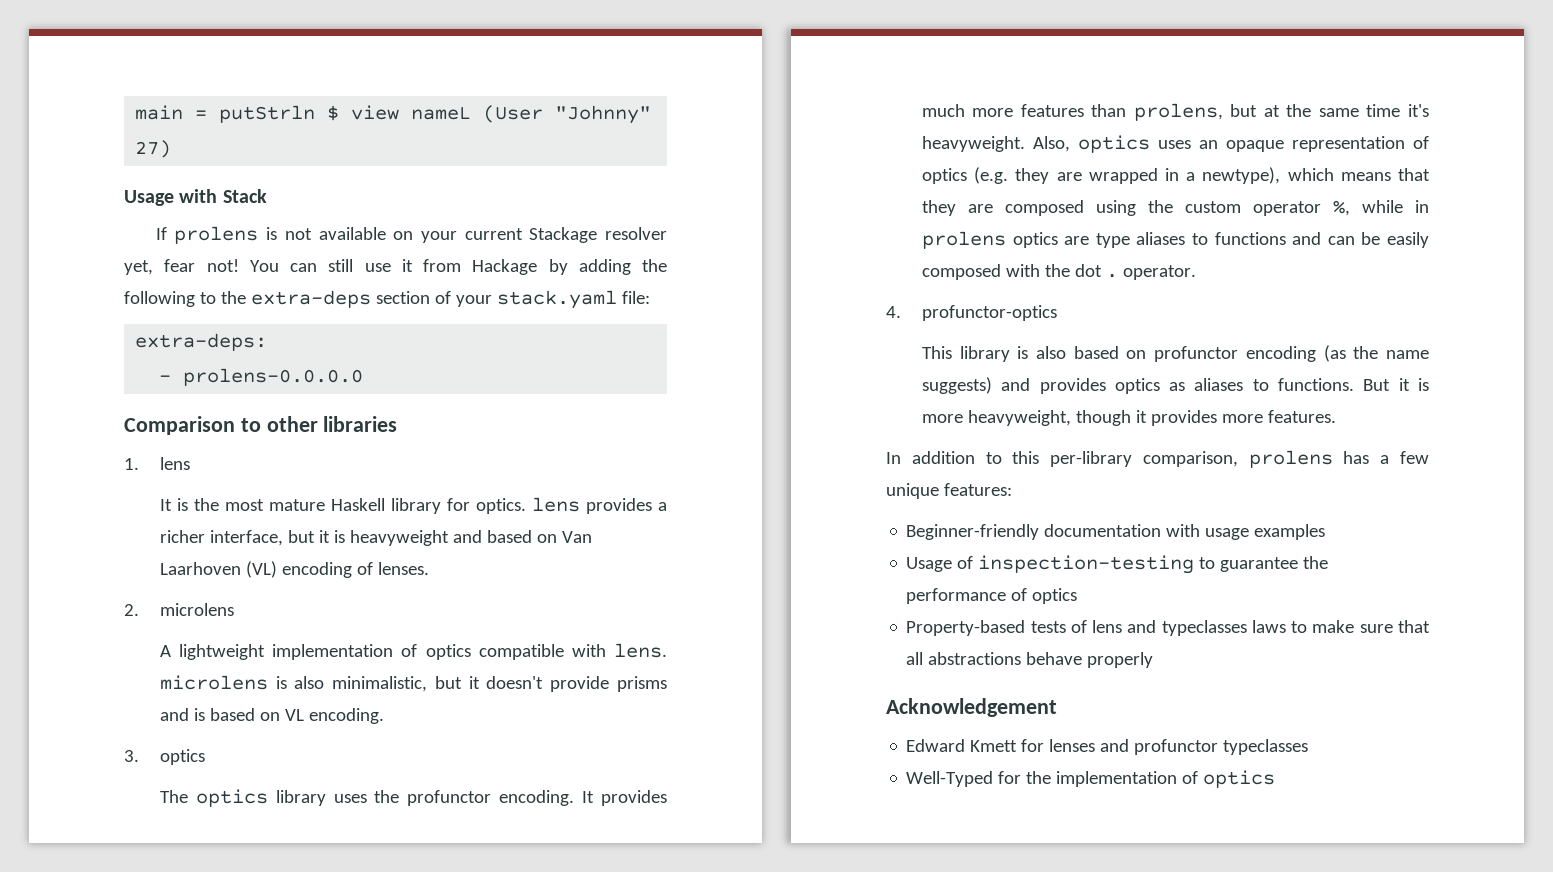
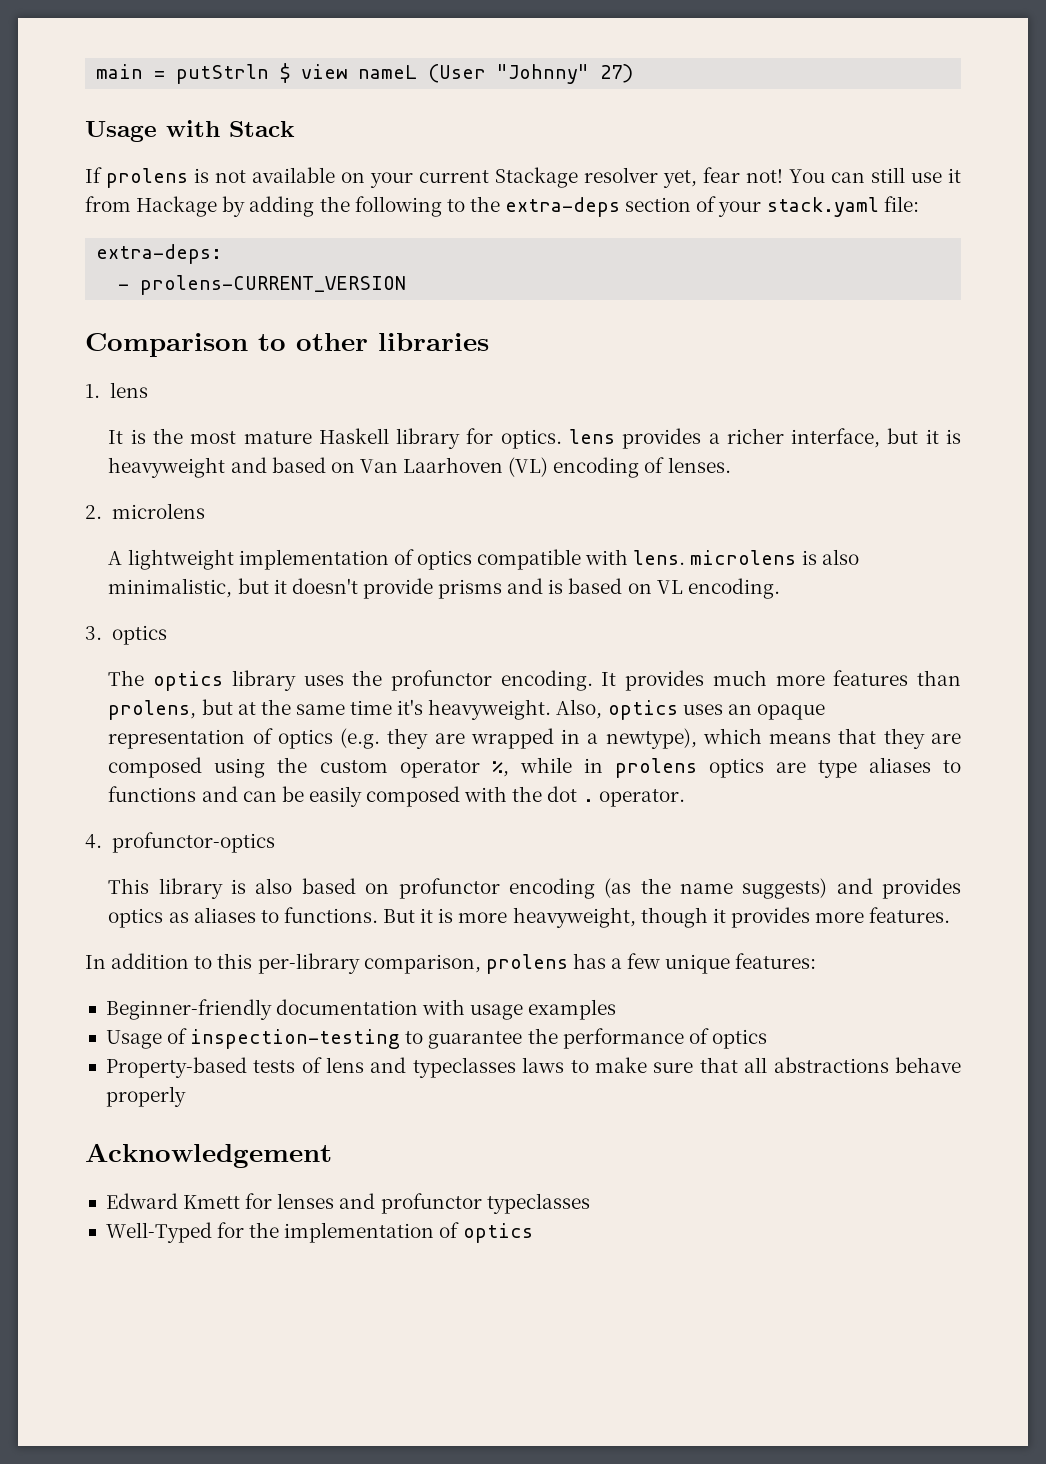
[183,368,364,386] prolens-0.0.0.0 -> [140,275,407,295] prolens-CURRENT_VERSION

